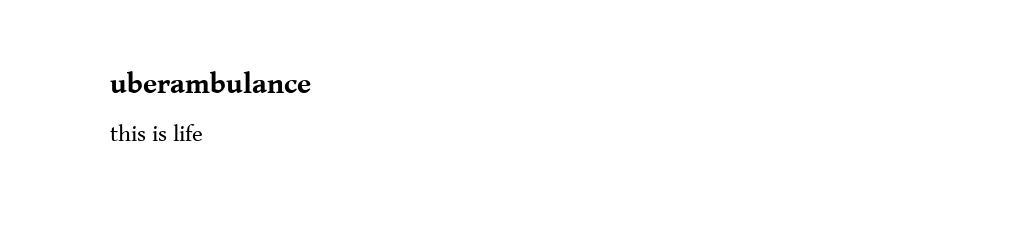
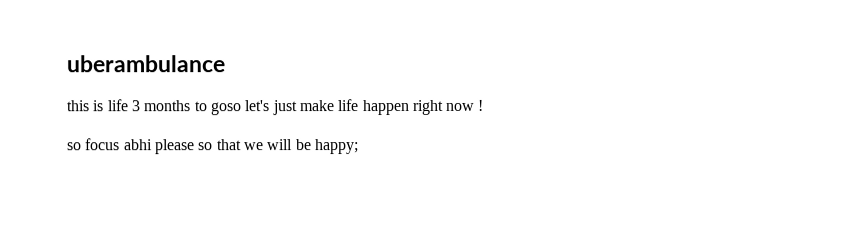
(204, 132) none -> [130,99,484,116] [67,138,359,155] 3 months to goso let's just make life happen right now ! // so focus abhi please so that we will be happy;

